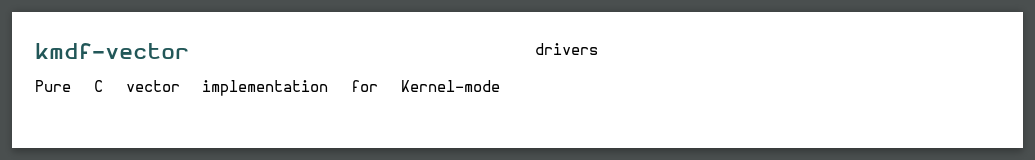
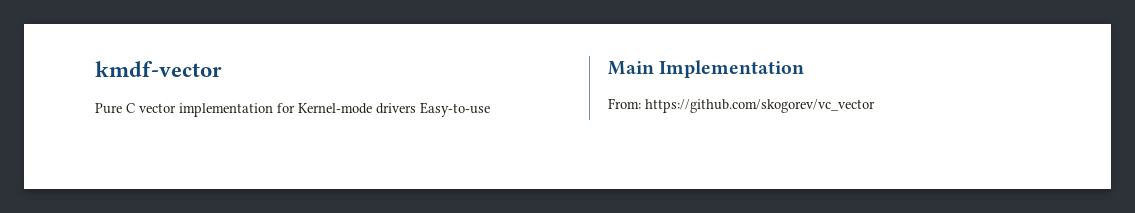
(598, 49) none -> [420,102,490,117] [608,60,805,78] [608,98,875,113] Easy-to-use // Main Implementation // From: https://github.com/skogorev/vc_vector

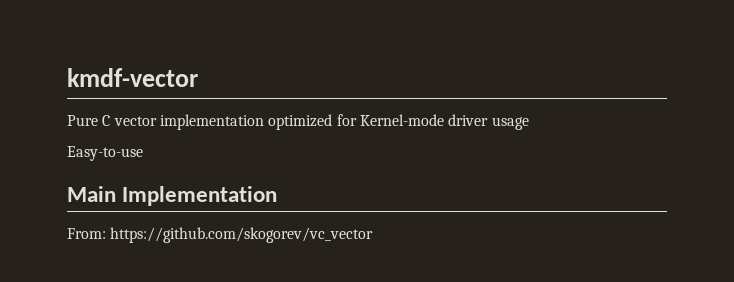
(273, 110) none -> [268,114,333,130] optimized
[376,103,416,114] drivers -> [448,114,529,130] driver usage //

